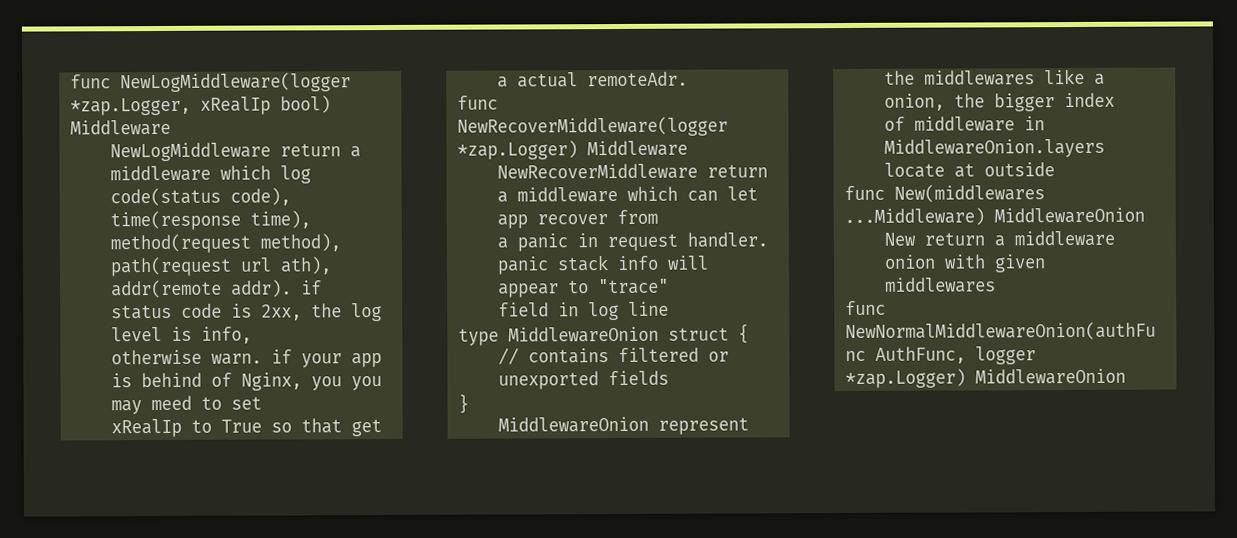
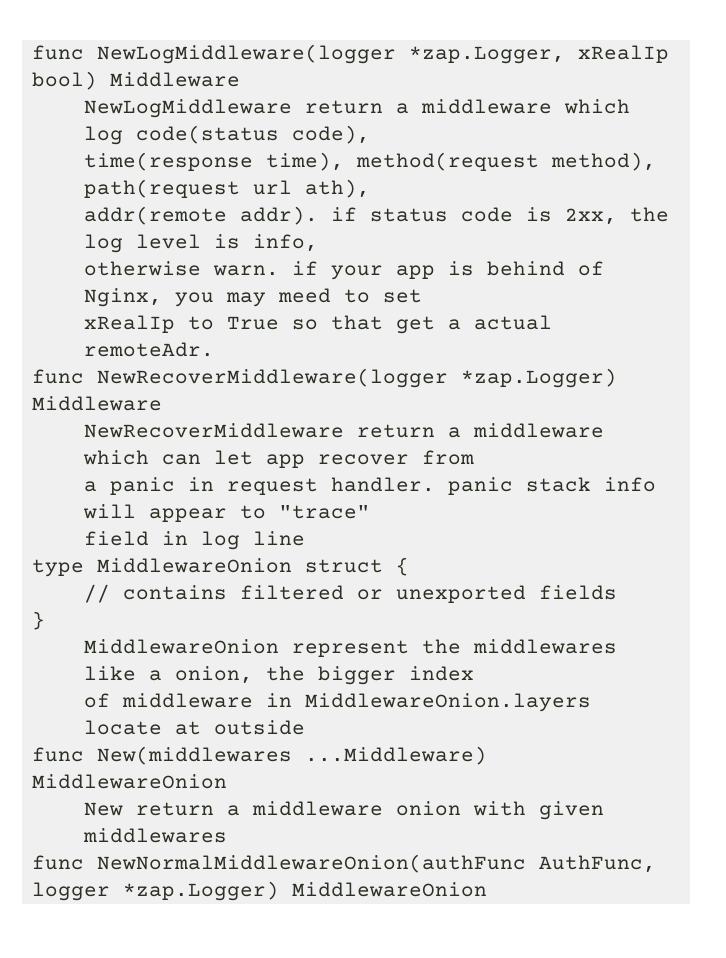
[351,376,383,391] you -> (215, 299) none

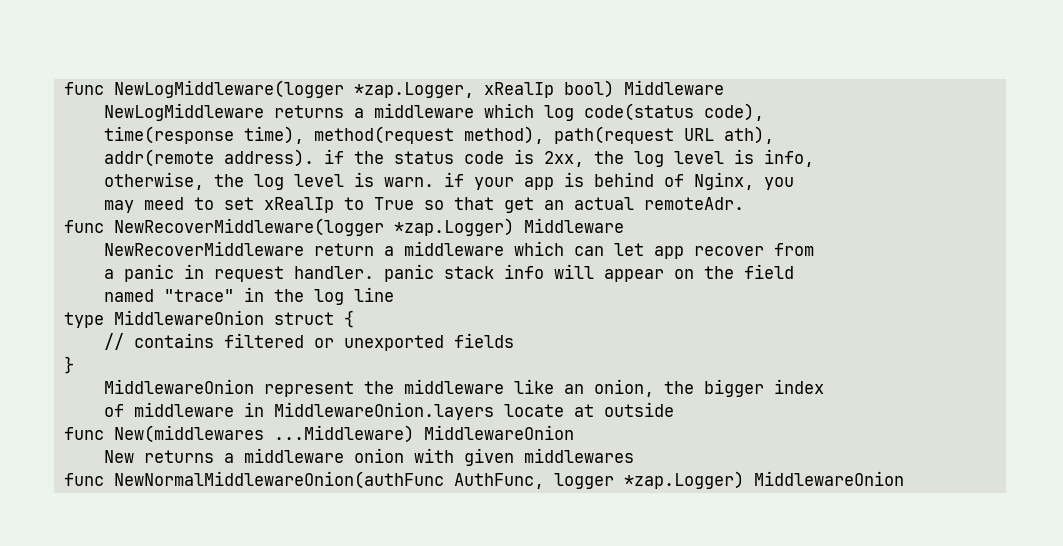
[305,100,384,114] return -> [273,105,344,118] returns
[253,180,293,195] url -> [683,128,714,141] URL
[240,206,358,225] addr). if -> [223,149,384,167] address). if the
[84,261,202,276] otherwise -> [103,172,374,190] otherwise, the log level is
(215, 299) none -> (794, 183) //
(423, 296) // -> (254, 203) none
[448,319,462,330] a -> [543,200,564,210] an
[240,505,267,519] to -> [673,264,794,279] [103,289,154,302] on the field // named
[84,531,189,546] // field in -> [243,287,304,302] in the
[473,639,618,654] [84,666,163,681] middlewares like a -> [403,379,584,394] middleware like an
[136,802,215,816] return -> [143,450,214,463] returns

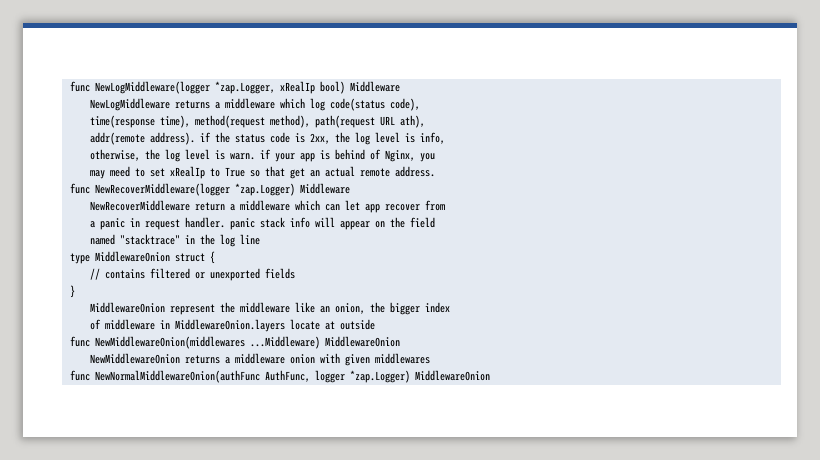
[643,197,744,210] remoteAdr. -> [359,166,435,177] remote address.
[163,289,234,302] "trace" -> [119,234,180,245] "stacktrace"
[113,425,264,443] New(middlewares -> [94,336,245,349] NewMiddlewareOnion(middlewares
[103,450,134,463] New -> [89,353,180,364] NewMiddlewareOnion

